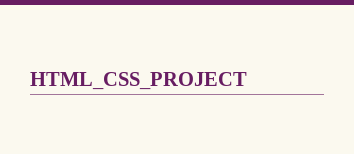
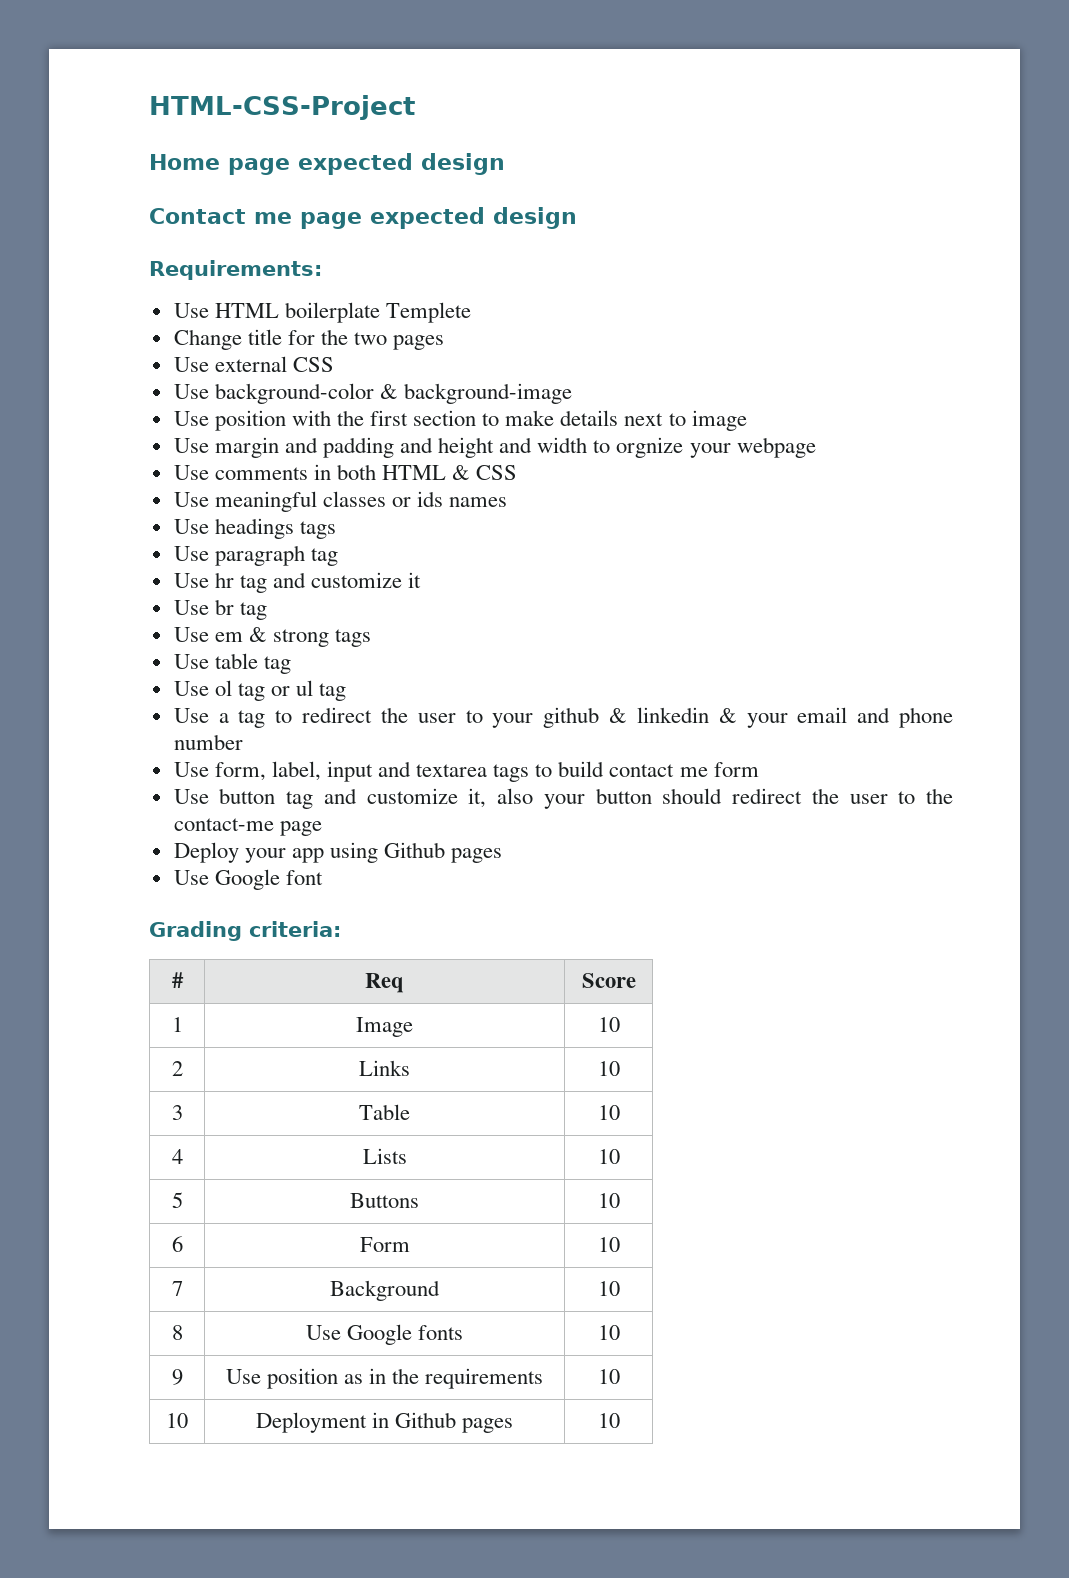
[30,72,247,90] HTML_CSS_PROJECT -> [149,95,415,120] [149,153,505,175] [149,207,577,229] [149,260,322,280] [173,302,471,323] [173,329,445,350] [173,356,334,372] [173,383,572,404] [173,410,747,431] [173,437,816,458] [173,464,518,480] [173,491,508,512] [173,518,336,539] [173,545,338,566] [173,572,422,593] [173,599,267,620] [173,627,372,647] [173,653,291,674] [173,680,347,701] [173,707,953,728] [173,734,243,750] [173,761,759,782] [173,788,954,809] [173,818,322,836] [173,842,503,863] [173,869,323,890] [149,921,341,941] [171,972,184,988] [365,973,404,993] [581,973,636,988] [171,1017,183,1032] [356,1017,413,1037] [597,1017,620,1032] [171,1061,183,1076] [359,1060,410,1076] [597,1061,620,1076] [171,1105,183,1120] [359,1104,410,1120] [597,1105,620,1120] [171,1149,183,1164] [362,1148,407,1164] [597,1149,620,1164] [171,1192,183,1208] [350,1193,419,1208] [597,1193,620,1208] [171,1236,183,1252] [359,1237,410,1252] [597,1237,620,1252] [171,1281,183,1296] [330,1280,440,1301] [597,1281,620,1296] [171,1325,183,1340] [305,1324,464,1345] [597,1325,620,1340] [171,1369,183,1385] [225,1368,544,1389] [597,1369,620,1384] [166,1413,188,1428] [255,1412,514,1433] [597,1413,620,1428] HTML-CSS-Project // Home page expected design // Contact me page expected design // Requirements: // Use HTML boilerplate Templete // Change title for the two pages // Use external CSS // Use background-color & background-image // Use position with the first section to make details next to image // Use margin and padding and height and width to orgnize your webpage // Use comments in both HTML & CSS // Use meaningful classes or ids names // Use headings tags // Use paragraph tag // Use hr tag and customize it // Use br tag // Use em & strong tags // Use table tag // Use ol tag or ul tag // Use a tag to redirect the user to your github & linkedin & your email and phone number // Use form, label, input and textarea tags to build contact me form // Use button tag and customize it, also your button should redirect the user to the contact-me page // Deploy your app using Github pages // Use Google font // Grading criteria: // # | Req | Score // 1 | Image | 10 // 2 | Links | 10 // 3 | Table | 10 // 4 | Lists | 10 // 5 | Buttons | 10 // 6 | Form | 10 // 7 | Background | 10 // 8 | Use Google fonts | 10 // 9 | Use position as in the requirements | 10 // 10 | Deployment in Github pages | 10

